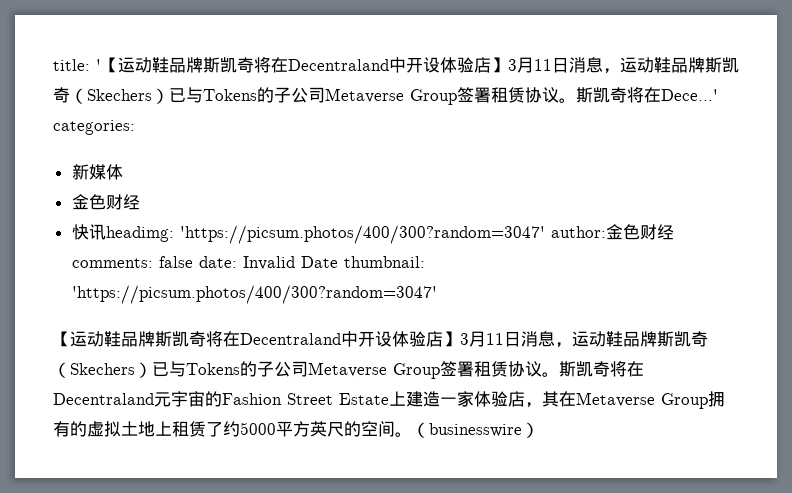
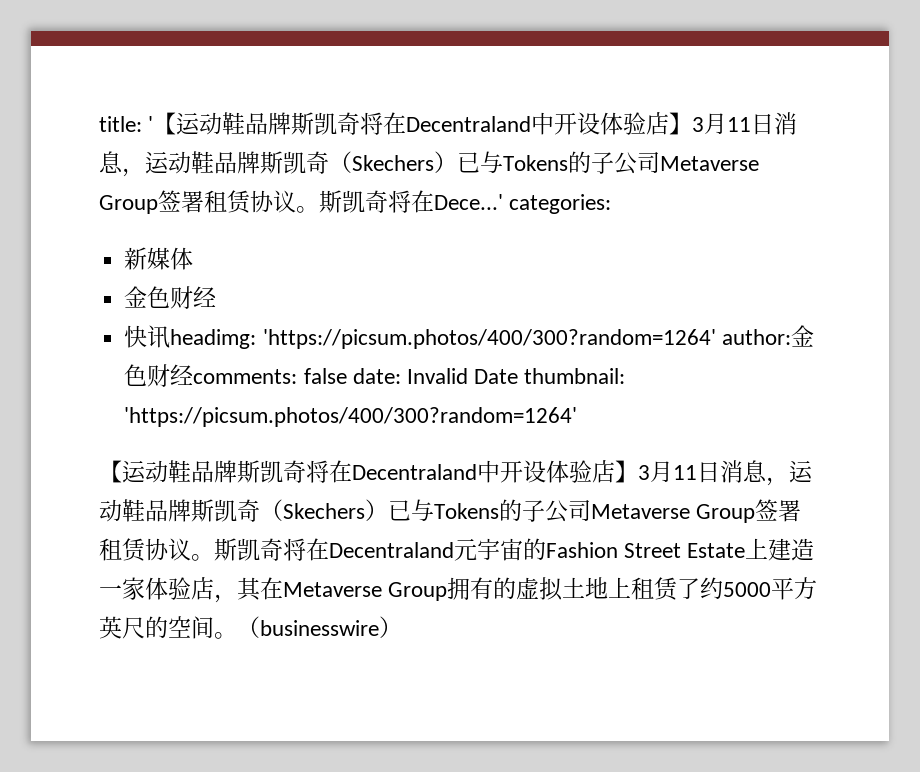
[179,225,545,244] 'https://picsum.photos/400/300?random=3047' -> [262,329,716,349] 'https://picsum.photos/400/300?random=1264'
[71,285,437,304] 'https://picsum.photos/400/300?random=3047' -> [124,407,578,427] 'https://picsum.photos/400/300?random=1264'

